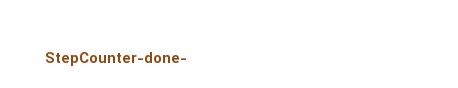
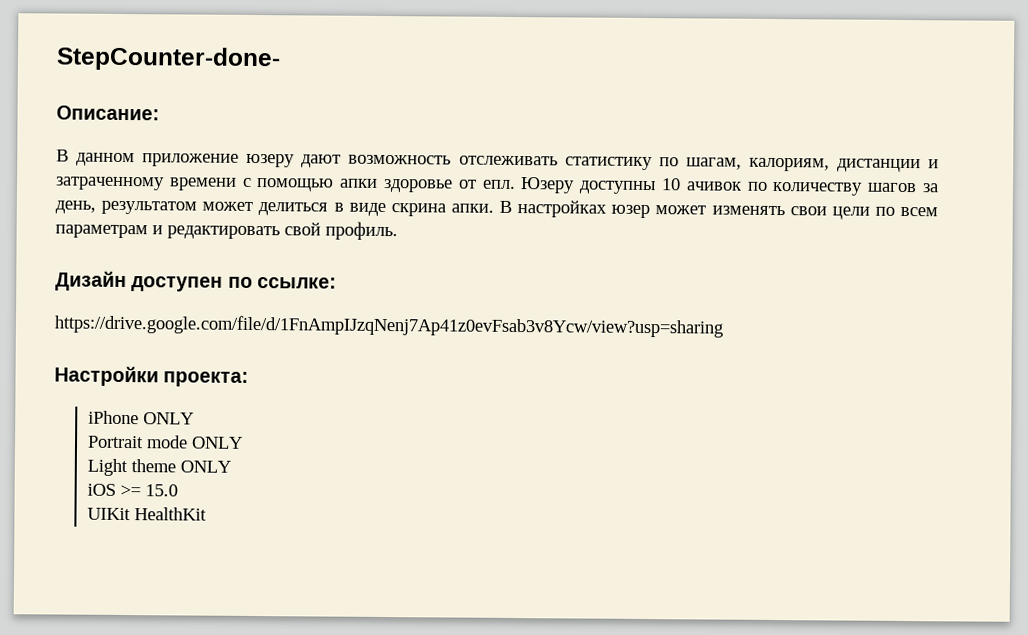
(187, 59) none -> [56,105,160,121] [56,149,940,173] [55,176,939,196] [55,200,938,220] [55,221,398,241] [55,270,337,292] [54,314,723,338] [54,365,250,387] [87,410,194,425] [86,435,243,449] [86,458,231,477] [86,483,178,497] [86,507,207,521] // Описание: // В данном приложение юзеру дают возможность отслеживать статистику по шагам, калориям, дистанции и затраченному времени с помощью апки здоровье от епл. Юзеру доступны 10 ачивок по количеству шагов за день, результатом может делиться в виде скрина апки. В настройках юзер может изменять свои цели по всем параметрам и редактировать свой профиль. // Дизайн доступен по ссылке: // https://drive.google.com/file/d/1FnAmpIJzqNenj7Ap41z0evFsab3v8Ycw/view?usp=sharing // Настройки проекта: // iPhone ONLY // Portrait mode ONLY // Light theme ONLY // iOS >= 15.0 // UIKit HealthKit

